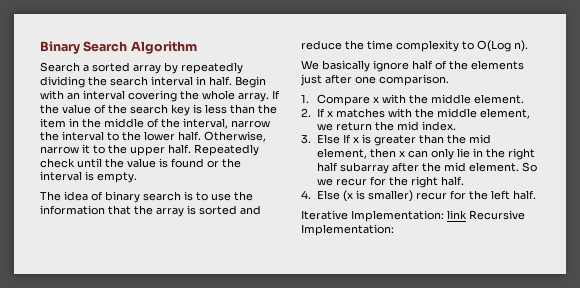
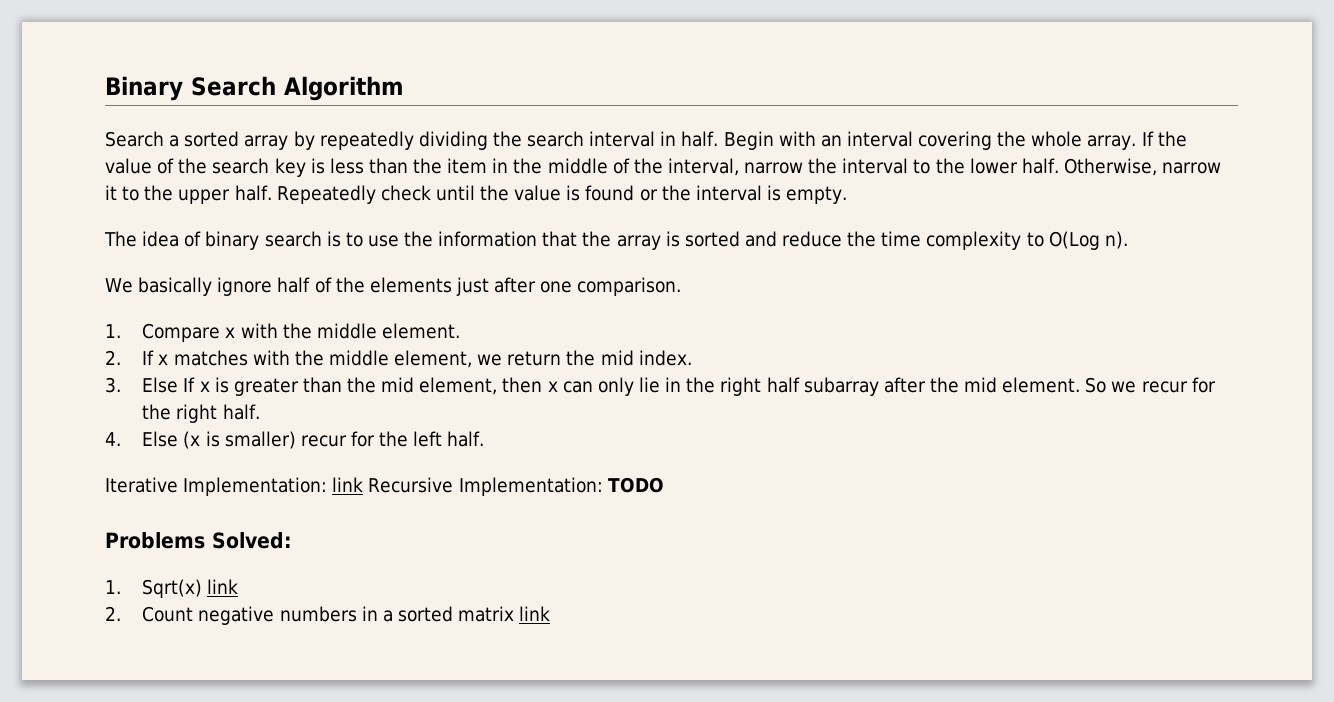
(394, 230) none -> [607,477,664,493] [105,532,292,549] [105,579,239,598] [105,606,551,625] TODO // Problems Solved: // 1. Sqrt(x) link // 2. Count negative numbers in a sorted matrix link

